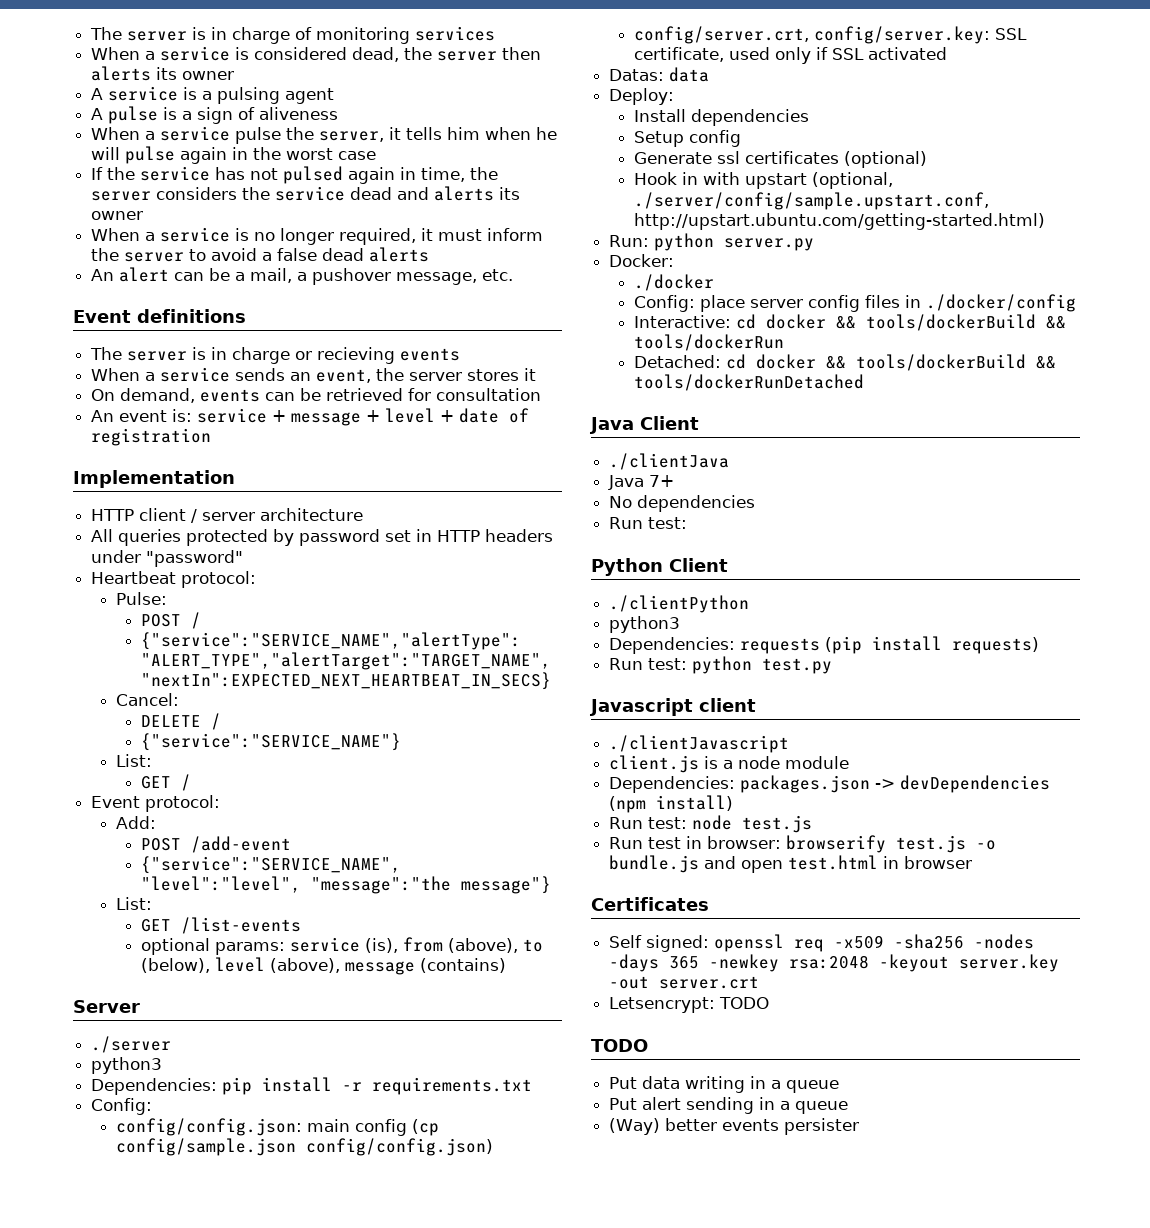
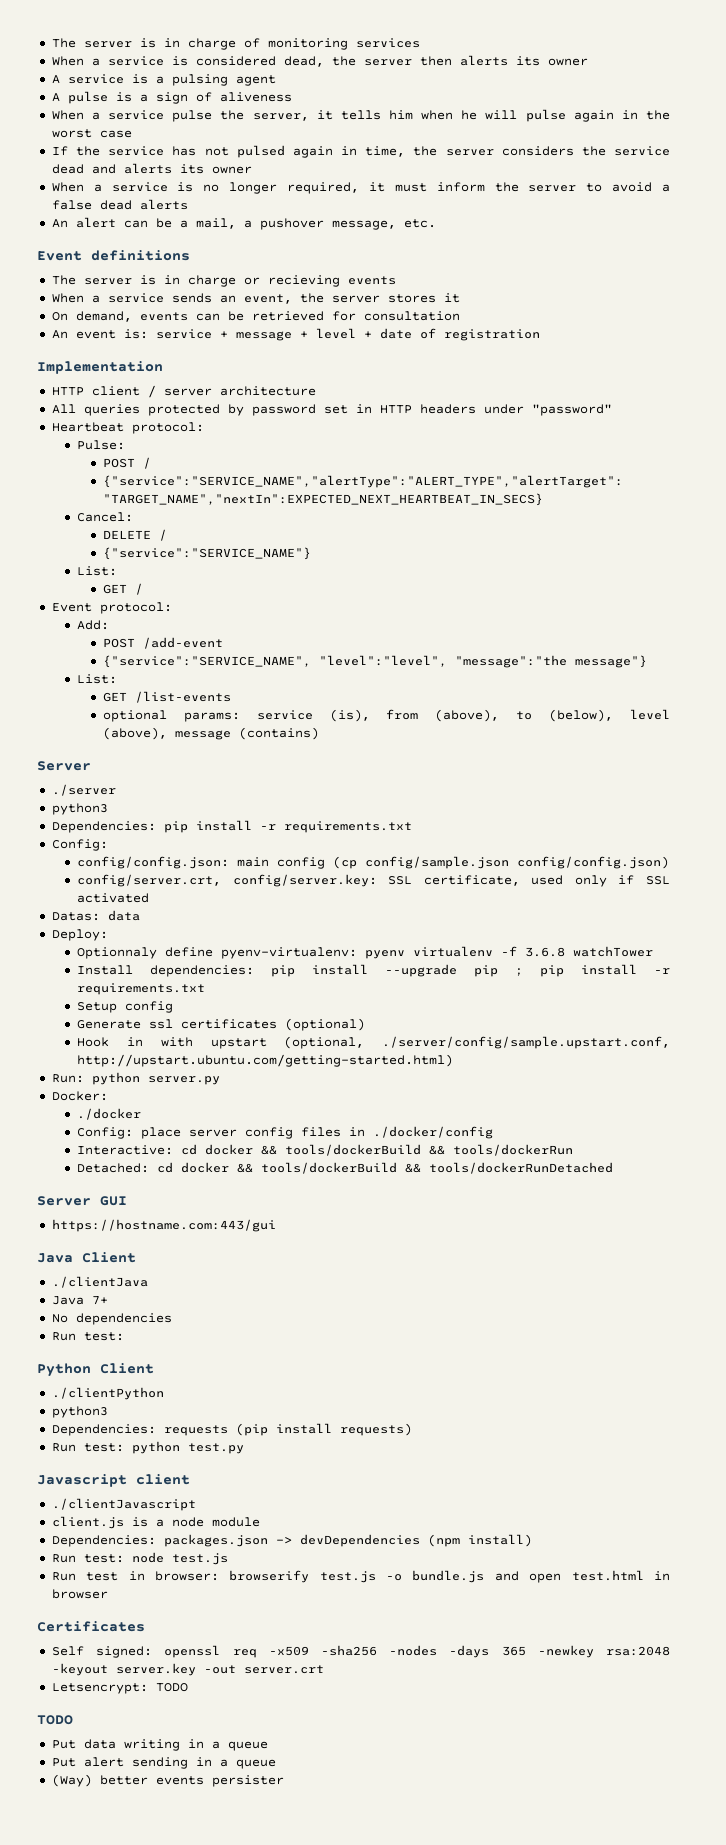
[634,109,810,126] Install dependencies -> [77,946,654,959] [77,964,670,977] [77,983,206,995] Optionnaly define pyenv-virtualenv: pyenv virtualenv -f 3.6.8 watchTower // Install dependencies: pip install --upgrade pip ; pip install -r requirements.txt
(865, 382) none -> [37,1196,127,1206] [51,1219,276,1232] // Server GUI // https://hostname.com:443/gui

